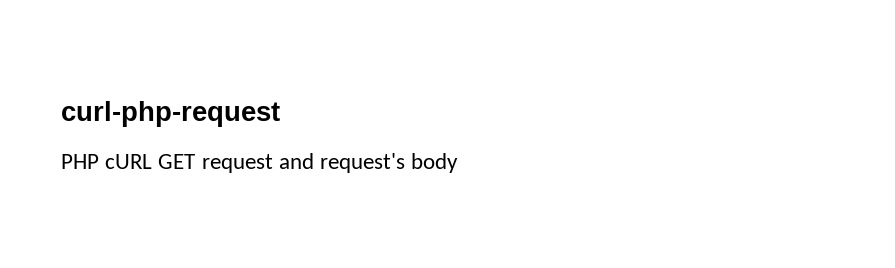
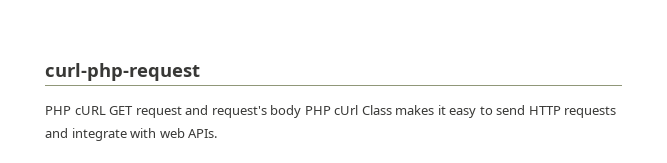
(459, 163) none -> [304,105,617,118] [45,128,218,141] PHP cUrl Class makes it easy to send HTTP requests and integrate with web APIs.

